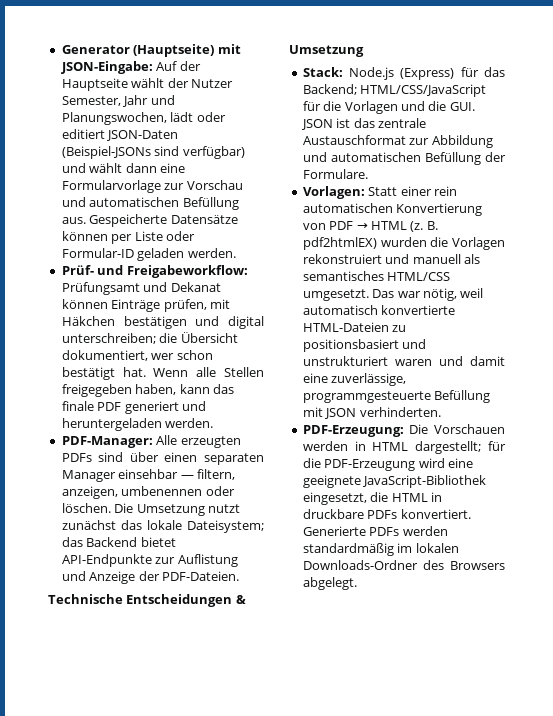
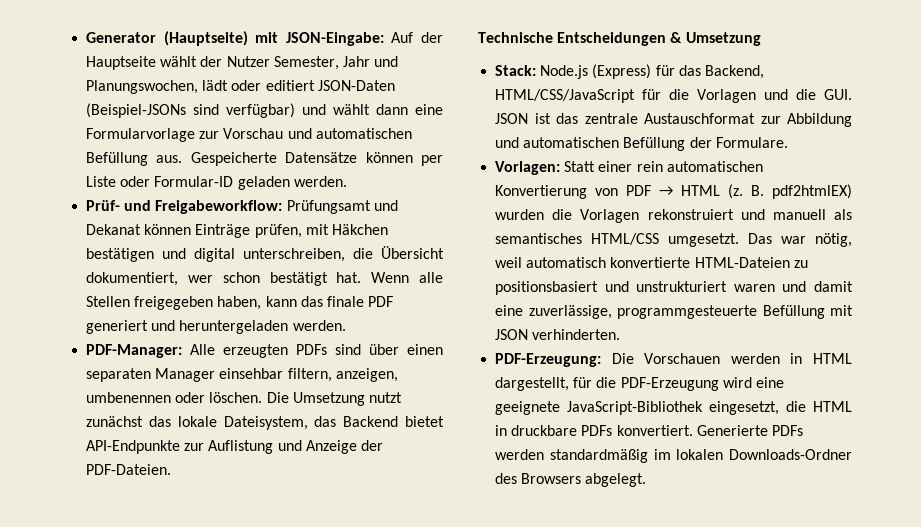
[61,333,156,344] unterschreiben; -> [243,248,346,262] unterschreiben,
[180,475,194,479] — -> (284, 373) none
[187,520,264,533] Dateisystem; -> [223,416,308,430] Dateisystem,
[302,84,357,95] Backend; -> [704,65,764,79] Backend,
[415,441,482,454] dargestellt; -> [495,377,570,391] dargestellt,

